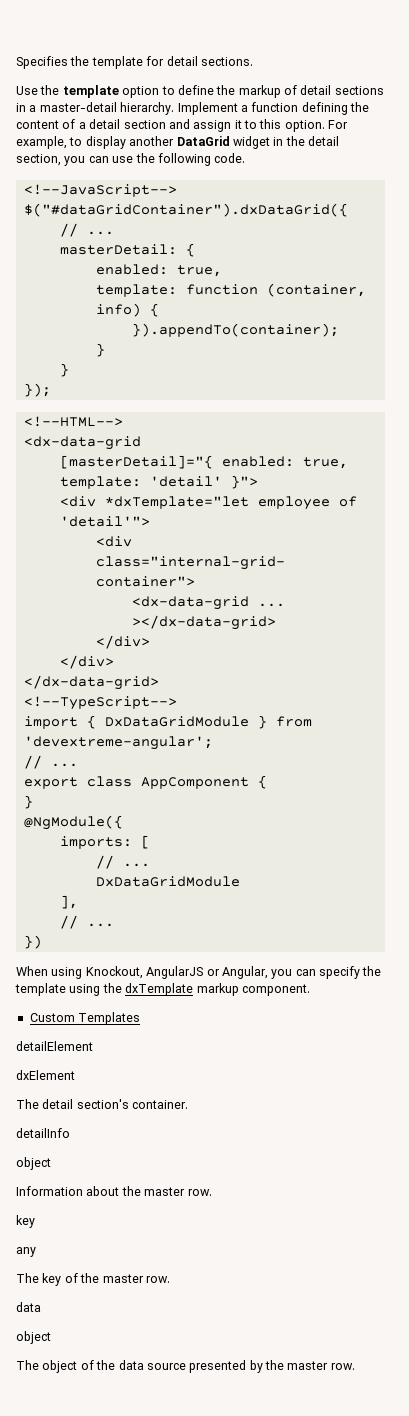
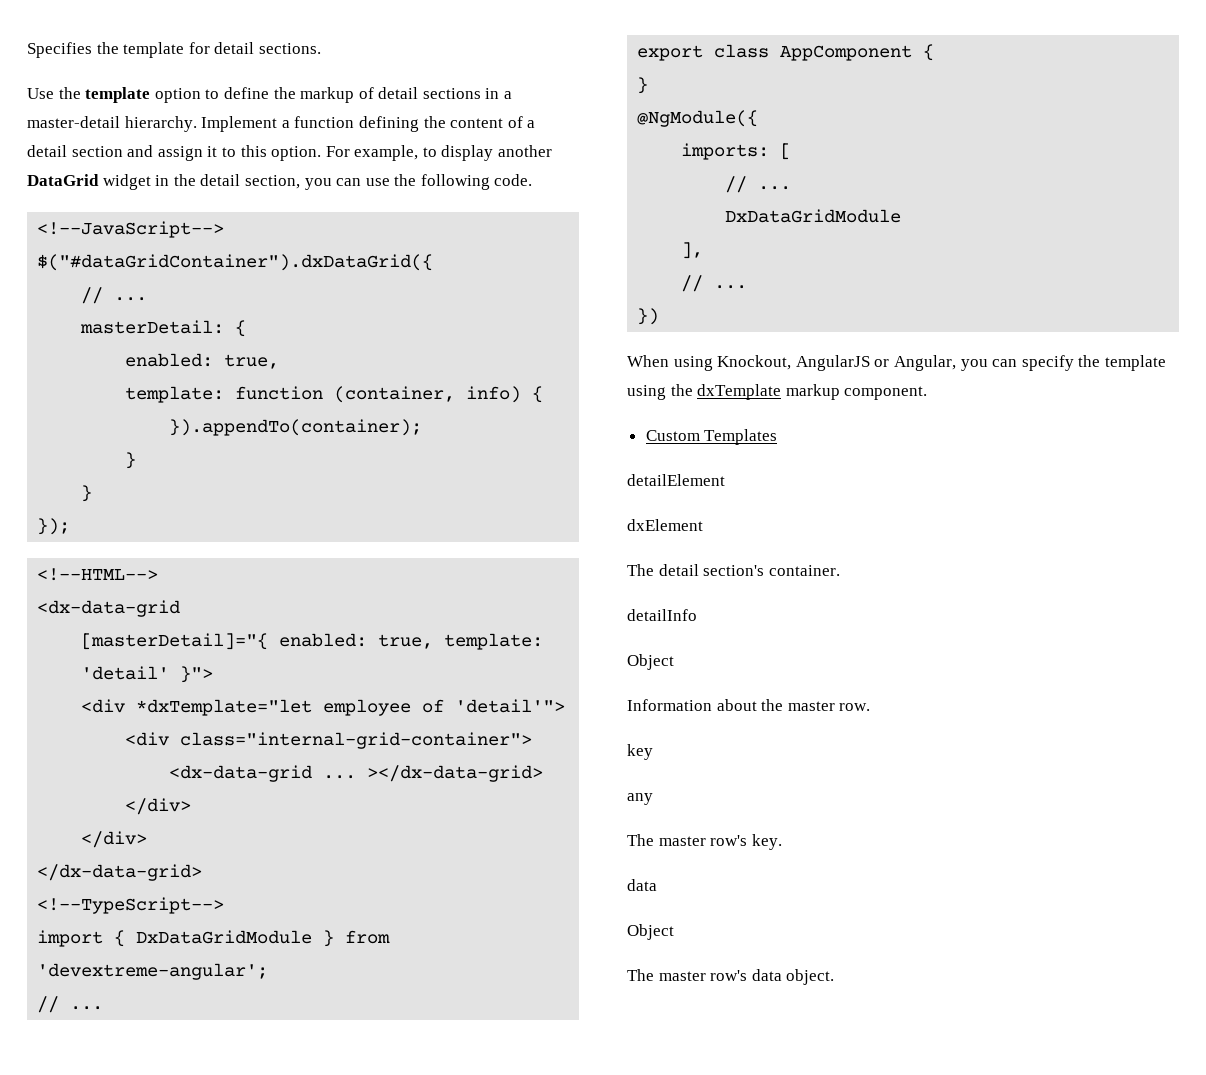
[16,1157,51,1170] object -> [627,654,674,670] Object
[42,1273,170,1286] key of the master row. -> [658,834,782,850] master row's key.
[16,1331,51,1344] [16,1360,355,1373] object // The object of the data source presented by the master row. -> [627,924,674,940] [627,969,835,985] Object // The master row's data object.

